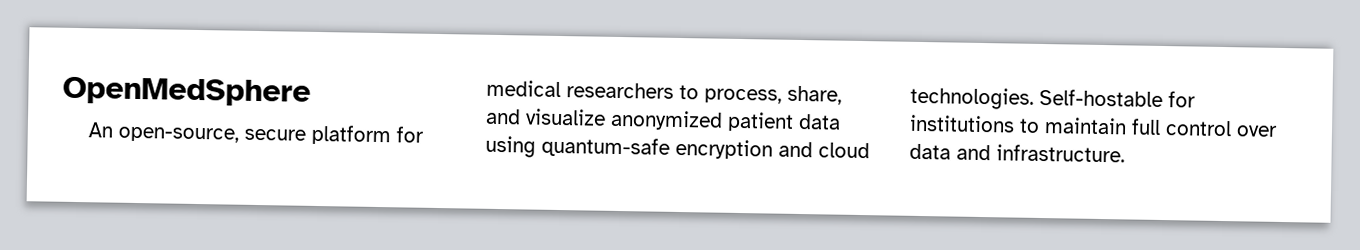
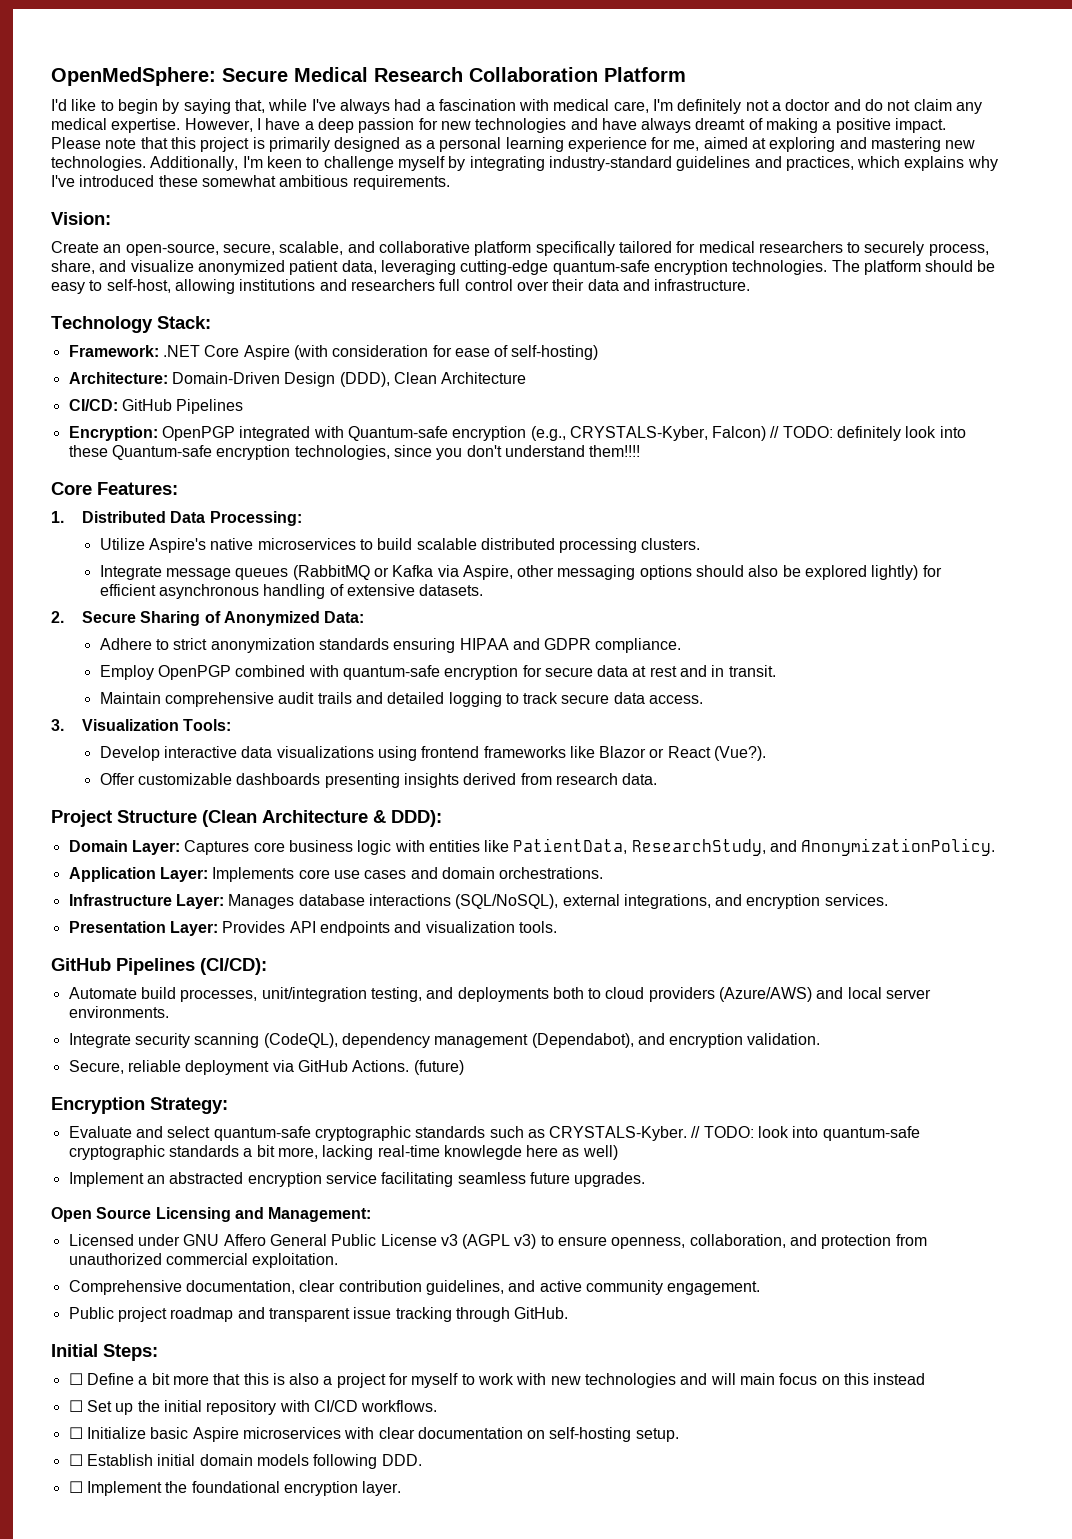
[62,76,311,107] [87,122,391,146] OpenMedSphere // An open-source, secure platform -> [51,67,686,86] [51,99,983,114] [51,118,947,133] [51,137,976,152] [51,156,998,171] [51,175,450,190] [51,212,111,225] [51,241,672,256] OpenMedSphere: Secure Medical Research Collaboration Platform // I'd like to begin by saying that, while I've always had a fascination with medical care, I'm definitely not a doctor and do not claim any medical expertise. However, I have a deep passion for new technologies and have always dreamt of making a positive impact. Please note that this project is primarily designed as a personal learning experience for me, aimed at exploring and mastering new technologies. Additionally, I'm keen to challenge myself by integrating industry-standard guidelines and practices, which explains why I've introduced these somewhat ambitious requirements. // Vision: // Create an open-source, secure, scalable, and collaborative platform specifically tailored
(699, 92) none -> [864,241,925,256] securely
[798,113,841,130] [485,135,870,160] [910,86,1196,110] [909,114,1127,135] data using quantum-safe encryption and cloud technologies. Self-hostable for institutions to maintain -> [341,260,996,275] [51,279,435,294] data, leveraging cutting-edge quantum-safe encryption technologies. The platform should be easy to self-host, allowing institutions and researchers
(1278, 131) none -> [552,279,585,291] their
(1125, 153) none -> [51,316,211,333] [68,345,599,360] [68,372,527,387] [68,399,244,414] [68,426,966,441] [68,445,641,460] [51,482,178,495] [51,511,302,526] [99,538,701,553] [99,565,942,580] [99,584,484,599] [51,611,365,626] [99,638,682,653] [99,665,776,680] [99,692,704,707] [51,719,232,731] [99,746,767,761] [99,773,658,788] [51,810,442,827] [68,838,996,856] [68,867,604,882] [68,894,888,909] [68,921,557,936] [51,958,267,975] [68,987,932,1002] [68,1006,169,1018] [68,1033,821,1048] [68,1060,464,1075] [51,1097,228,1114] [68,1126,920,1141] [68,1145,618,1160] [68,1172,646,1187] [51,1207,372,1222] [68,1234,927,1249] [68,1253,339,1268] [68,1280,761,1295] [68,1307,569,1322] [51,1344,158,1361] [68,1373,926,1388] [68,1400,438,1415] [68,1427,679,1442] [68,1454,422,1469] [68,1481,402,1496] // Technology Stack: // Framework: .NET Core Aspire (with consideration for ease of self-hosting) // Architecture: Domain-Driven Design (DDD), Clean Architecture // CI/CD: GitHub Pipelines // Encryption: OpenPGP integrated with Quantum-safe encryption (e.g., CRYSTALS-Kyber, Falcon) // TODO: definitely look into these Quantum-safe encryption technologies, since you don't understand them!!!! // Core Features: // 1. Distributed Data Processing: // Utilize Aspire's native microservices to build scalable distributed processing clusters. // Integrate message queues (RabbitMQ or Kafka via Aspire, other messaging options should also be explored lightly) for efficient asynchronous handling of extensive datasets. // 2. Secure Sharing of Anonymized Data: // Adhere to strict anonymization standards ensuring HIPAA and GDPR compliance. // Employ OpenPGP combined with quantum-safe encryption for secure data at rest and in transit. // Maintain comprehensive audit trails and detailed logging to track secure data access. // 3. Visualization Tools: // Develop interactive data visualizations using frontend frameworks like Blazor or React (Vue?). // Offer customizable dashboards presenting insights derived from research data. // Project Structure (Clean Architecture & DDD): // Domain Layer: Captures core business logic with entities like PatientData, ResearchStudy, and AnonymizationPolicy. // Application Layer: Implements core use cases and domain orchestrations. // Infrastructure Layer: Manages database interactions (SQL/NoSQL), external integrations, and encryption services. // Presentation Layer: Provides API endpoints and visualization tools. // GitHub Pipelines (CI/CD): // Automate build processes, unit/integration testing, and deployments both to cloud providers (Azure/AWS) and local server environments. // Integrate security scanning (CodeQL), dependency management (Dependabot), and encryption validation. // Secure, reliable deployment via GitHub Actions. (future) // Encryption Strategy: // Evaluate and select quantum-safe cryptographic standards such as CRYSTALS-Kyber. // TODO: look into quantum-safe cryptographic standards a bit more, lacking real-time knowlegde here as well) // Implement an abstracted encryption service facilitating seamless future upgrades. // Open Source Licensing and Management: // Licensed under GNU Affero General Public License v3 (AGPL v3) to ensure openness, collaboration, and protection from unauthorized commercial exploitation. // Comprehensive documentation, clear contribution guidelines, and active community engagement. // Public project roadmap and transparent issue tracking through GitHub. // Initial Steps: // ☐ Define a bit more that this is also a project for myself to work with new technologies and will main focus on this instead // ☐ Set up the initial repository with CI/CD workflows. // ☐ Initialize basic Aspire microservices with clear documentation on self-hosting setup. // ☐ Establish initial domain models following DDD. // ☐ Implement the foundational encryption layer.

